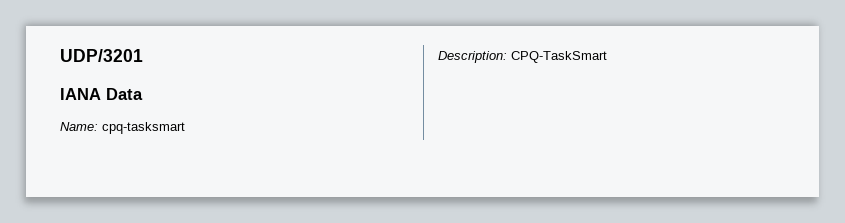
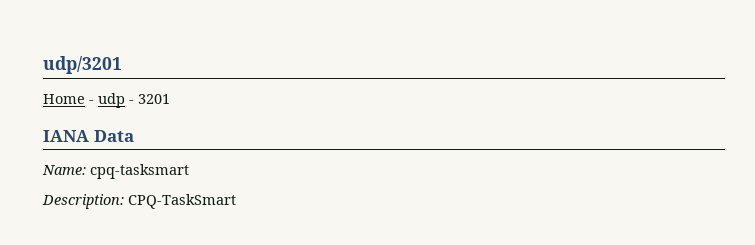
[60,49,143,62] UDP/3201 -> [43,56,122,74] [43,93,170,108] udp/3201 // Home - udp - 3201

